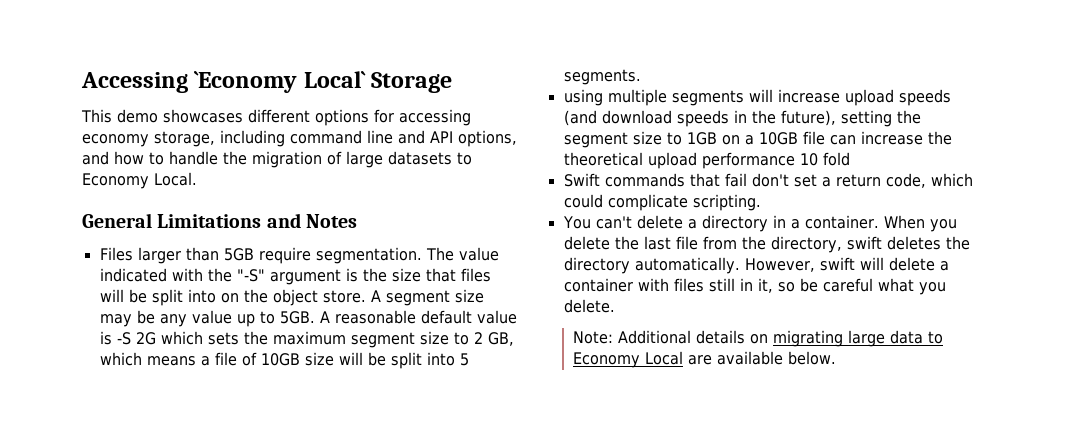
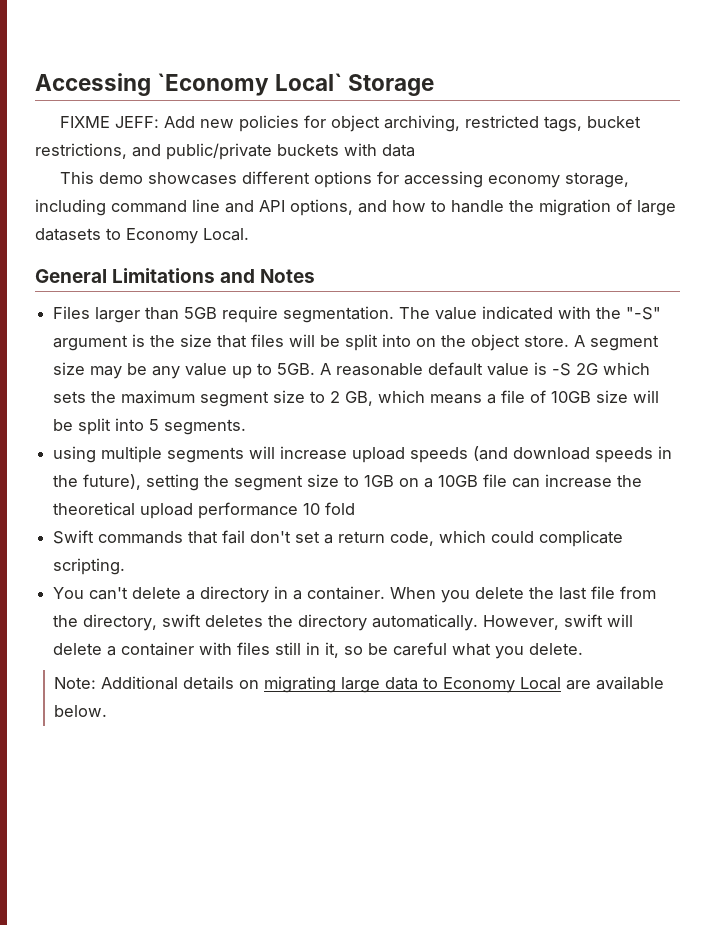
(453, 82) none -> [59,115,641,132] [35,143,415,160] // FIXME JEFF: Add new policies for object archiving, restricted tags, bucket restrictions, and public/private buckets with data

